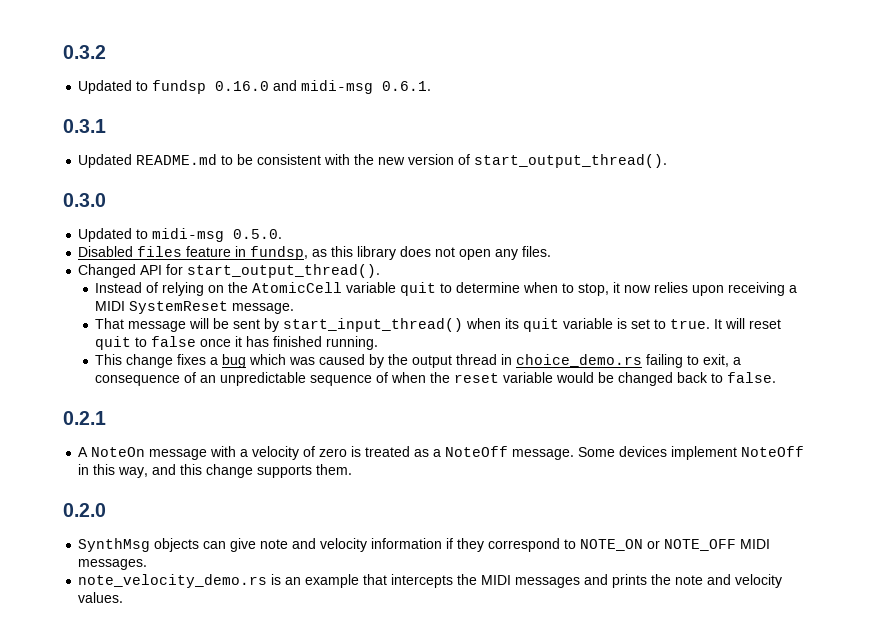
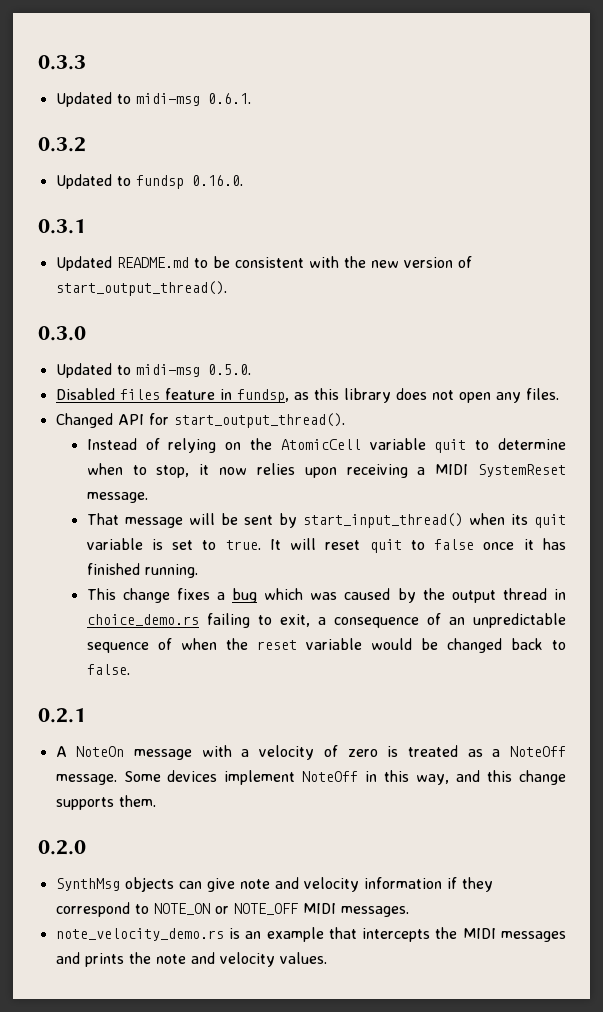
(63, 52) none -> [38,55,86,70] [55,92,251,107] 0.3.3 // Updated to midi-msg 0.6.1. //
[215,80,432,94] 0.16.0 and midi-msg 0.6.1. -> [191,175,243,186] 0.16.0.

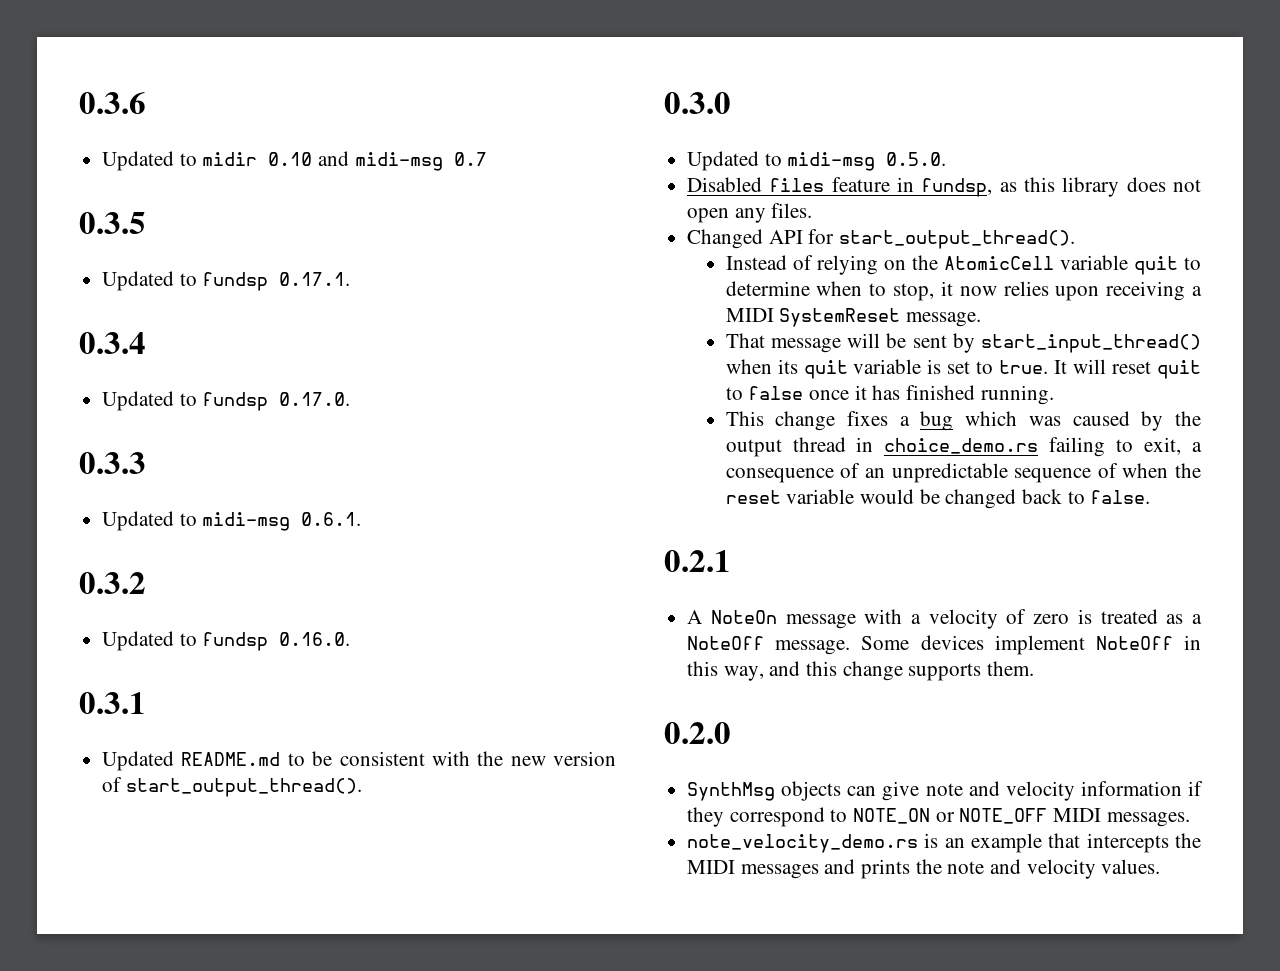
(38, 62) none -> [79,92,146,114] [102,151,487,171] [79,212,146,234] [102,271,351,291] [79,332,146,354] [102,391,351,411] 0.3.6 // Updated to midir 0.10 and midi-msg 0.7 // 0.3.5 // Updated to fundsp 0.17.1. // 0.3.4 // Updated to fundsp 0.17.0. //

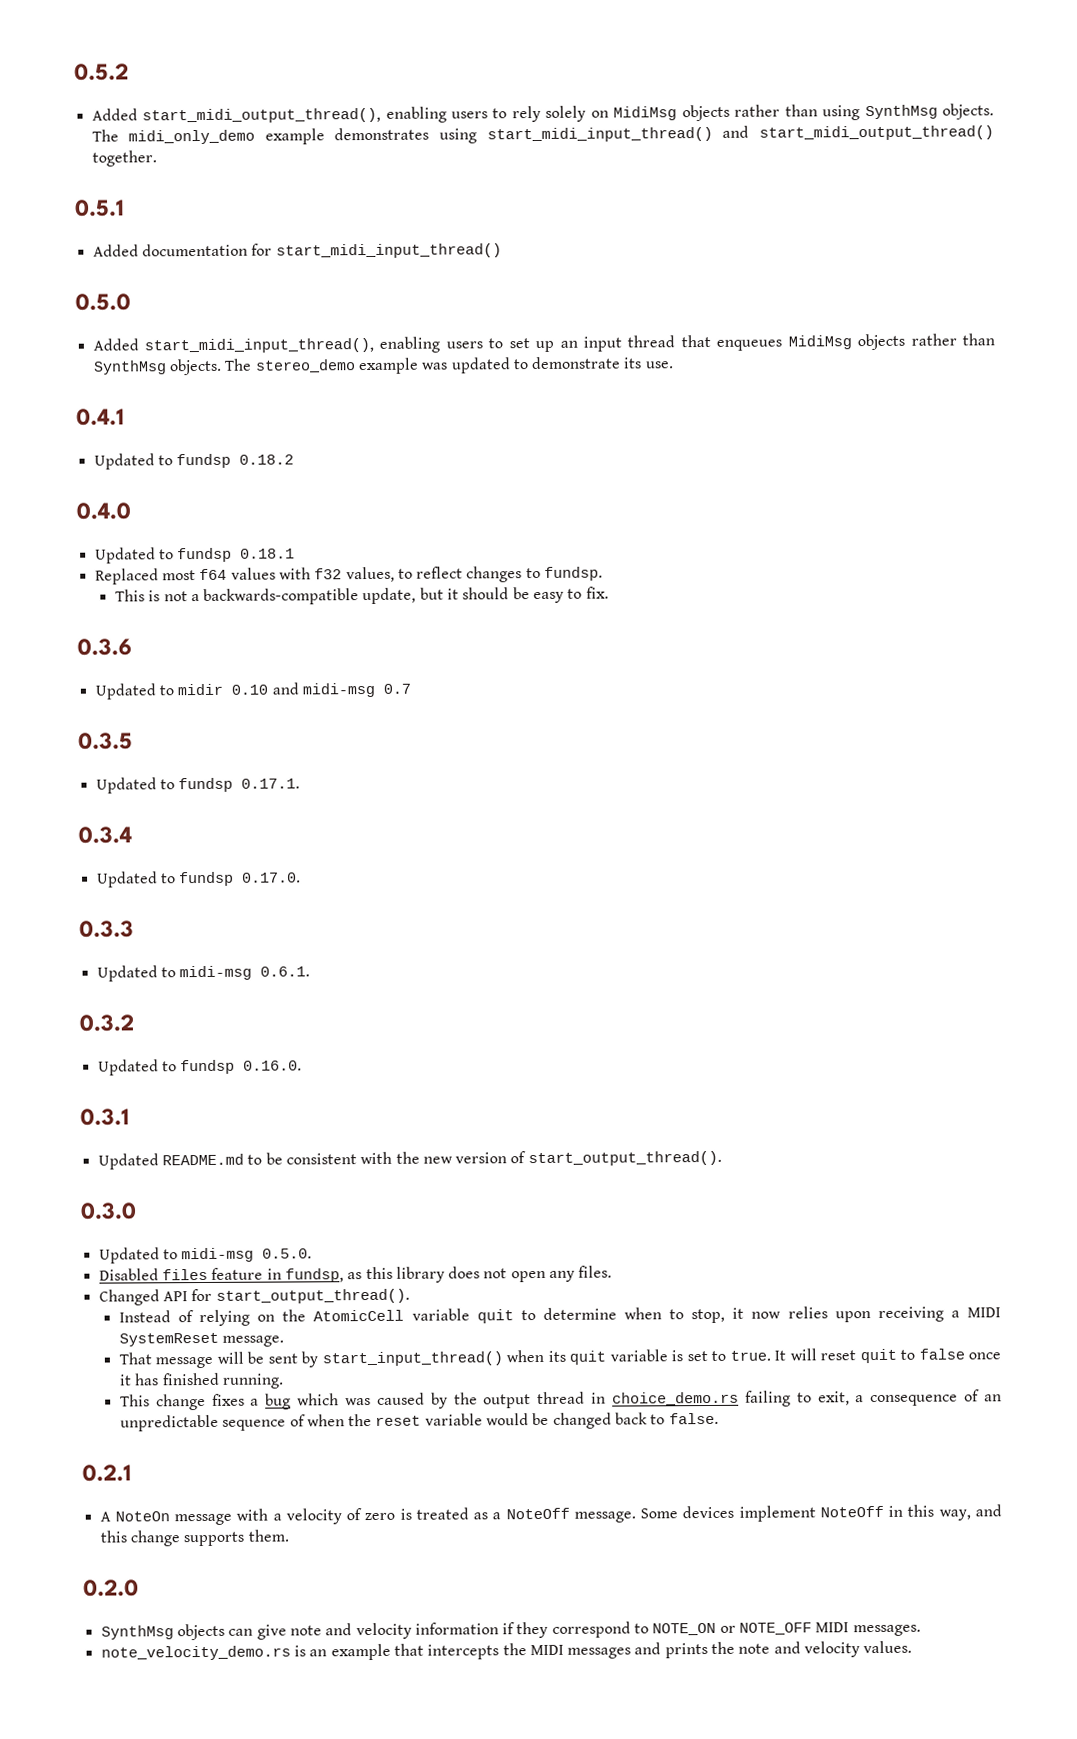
(79, 103) none -> [74,63,129,81] [91,103,994,124] [91,125,994,145] [91,150,157,167] [75,199,125,217] [92,243,502,259] [75,293,131,311] [92,333,995,354] [92,356,674,376] [76,408,125,426] [93,453,295,470] [76,502,131,520] [94,547,296,564] [94,566,604,585] [114,586,609,605] 0.5.2 // Added start_midi_output_thread(), enabling users to rely solely on MidiMsg objects rather than using SynthMsg objects. The midi_only_demo example demonstrates using start_midi_input_thread() and start_midi_output_thread() together. // 0.5.1 // Added documentation for start_midi_input_thread() // 0.5.0 // Added start_midi_input_thread(), enabling users to set up an input thread that enqueues MidiMsg objects rather than SynthMsg objects. The stereo_demo example was updated to demonstrate its use. // 0.4.1 // Updated to fundsp 0.18.2 // 0.4.0 // Updated to fundsp 0.18.1 // Replaced most f64 values with f32 values, to reflect changes to fundsp. // This is not a backwards-compatible update, but it should be easy to fix. //

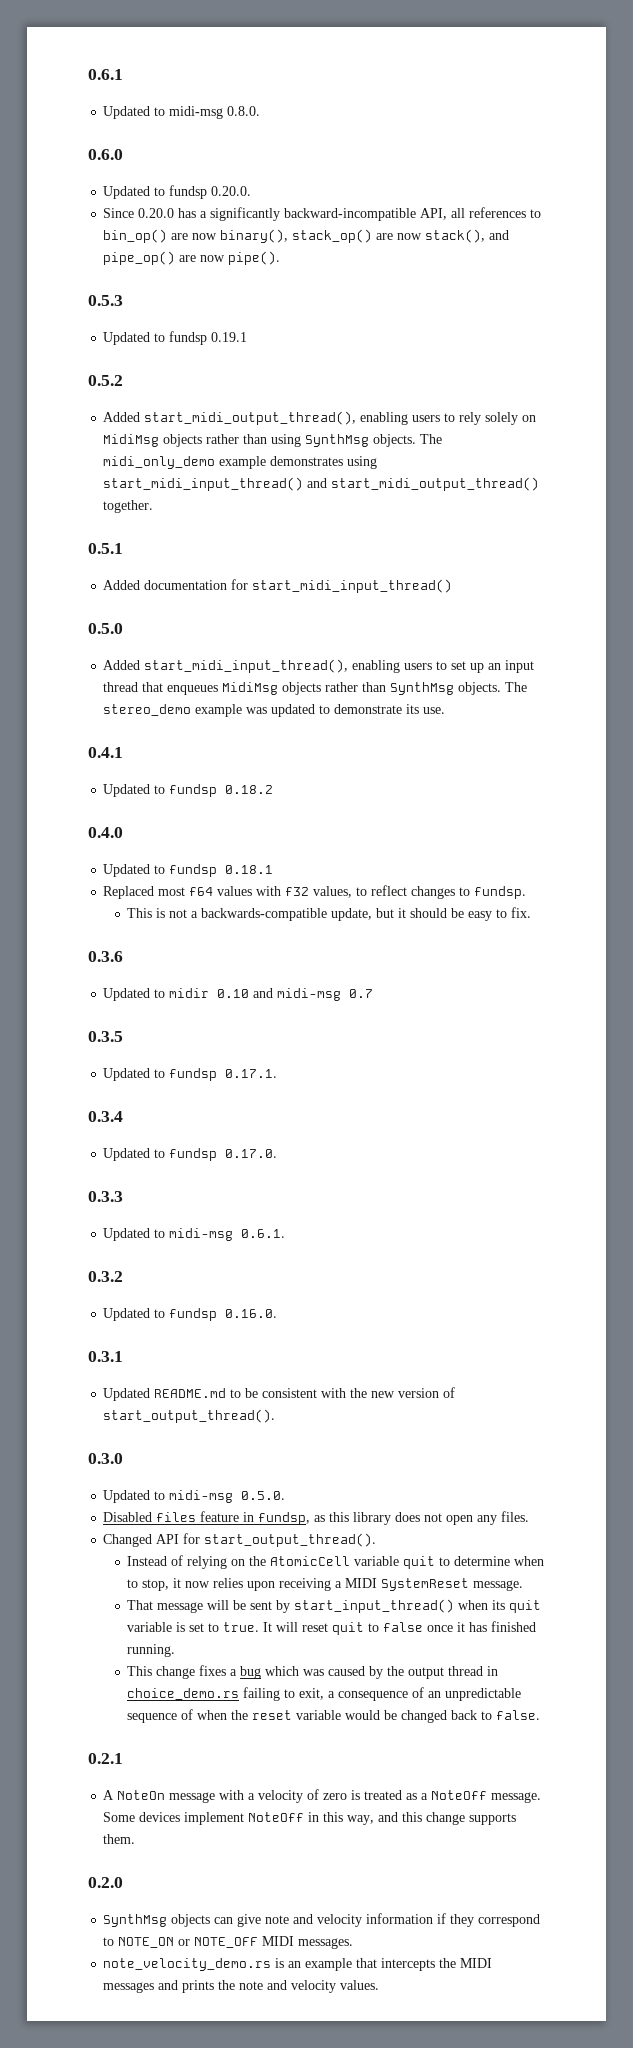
(74, 72) none -> [88,69,123,80] [103,106,261,119] [88,149,123,160] [103,185,252,199] [103,207,542,221] [103,229,510,243] [103,251,281,265] [88,295,123,306] [103,331,248,345] 0.6.1 // Updated to midi-msg 0.8.0. // 0.6.0 // Updated to fundsp 0.20.0. // Since 0.20.0 has a significantly backward-incompatible API, all references to bin_op() are now binary(), stack_op() are now stack(), and pipe_op() are now pipe(). // 0.5.3 // Updated to fundsp 0.19.1 //

